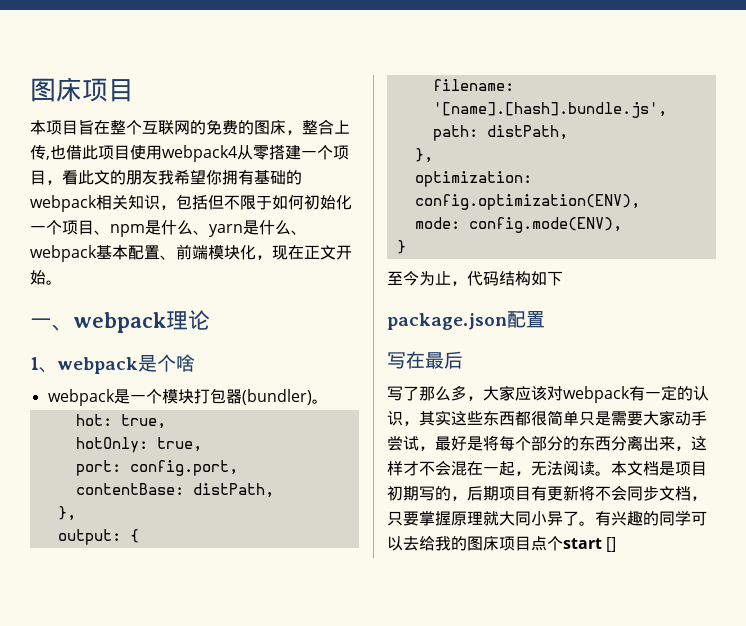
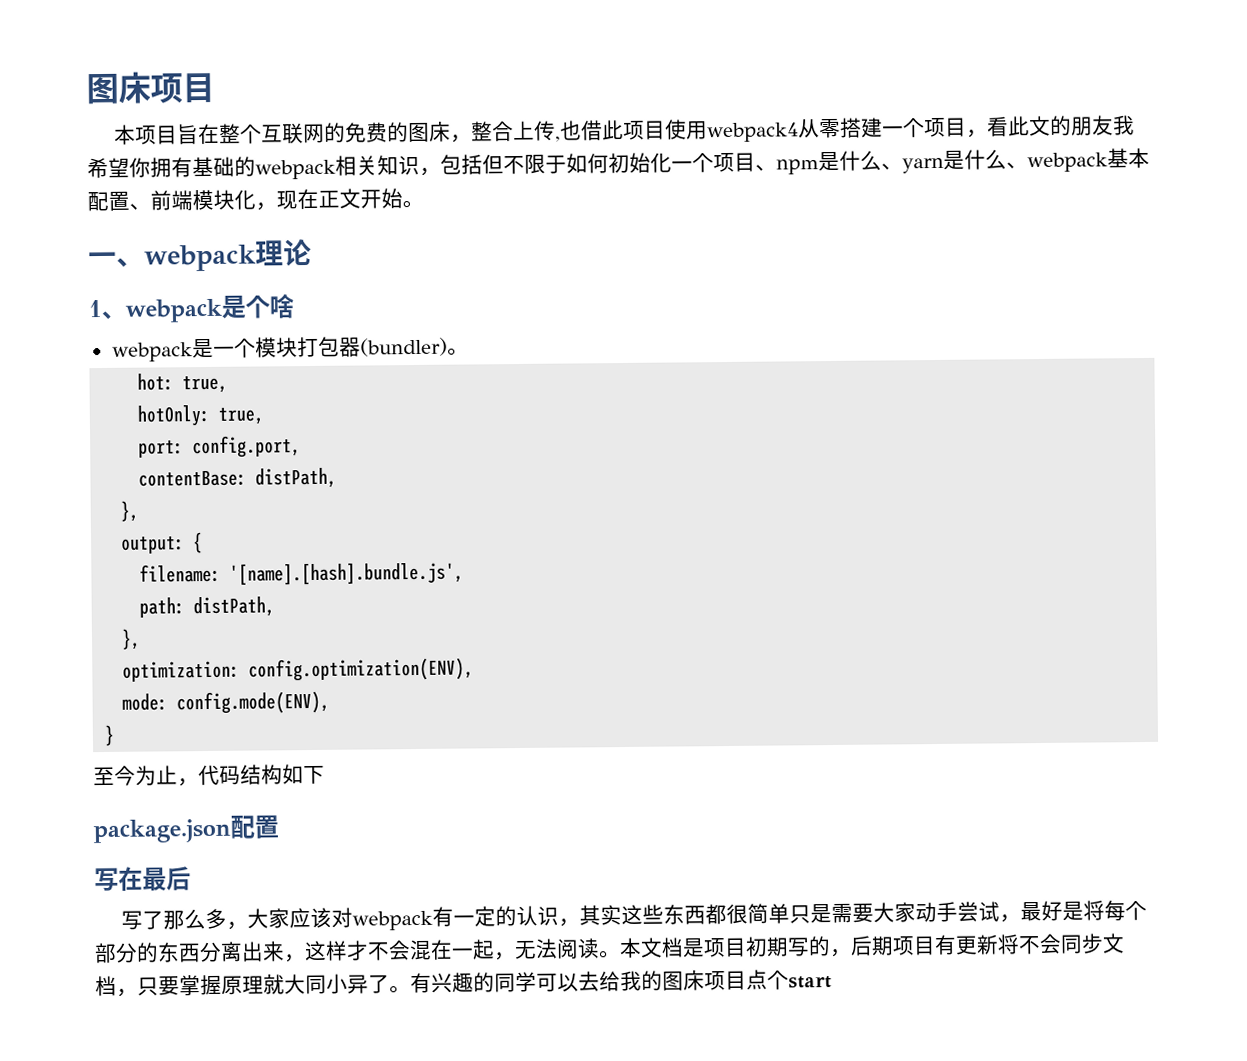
[606,537,617,552] [] -> (832, 982) none

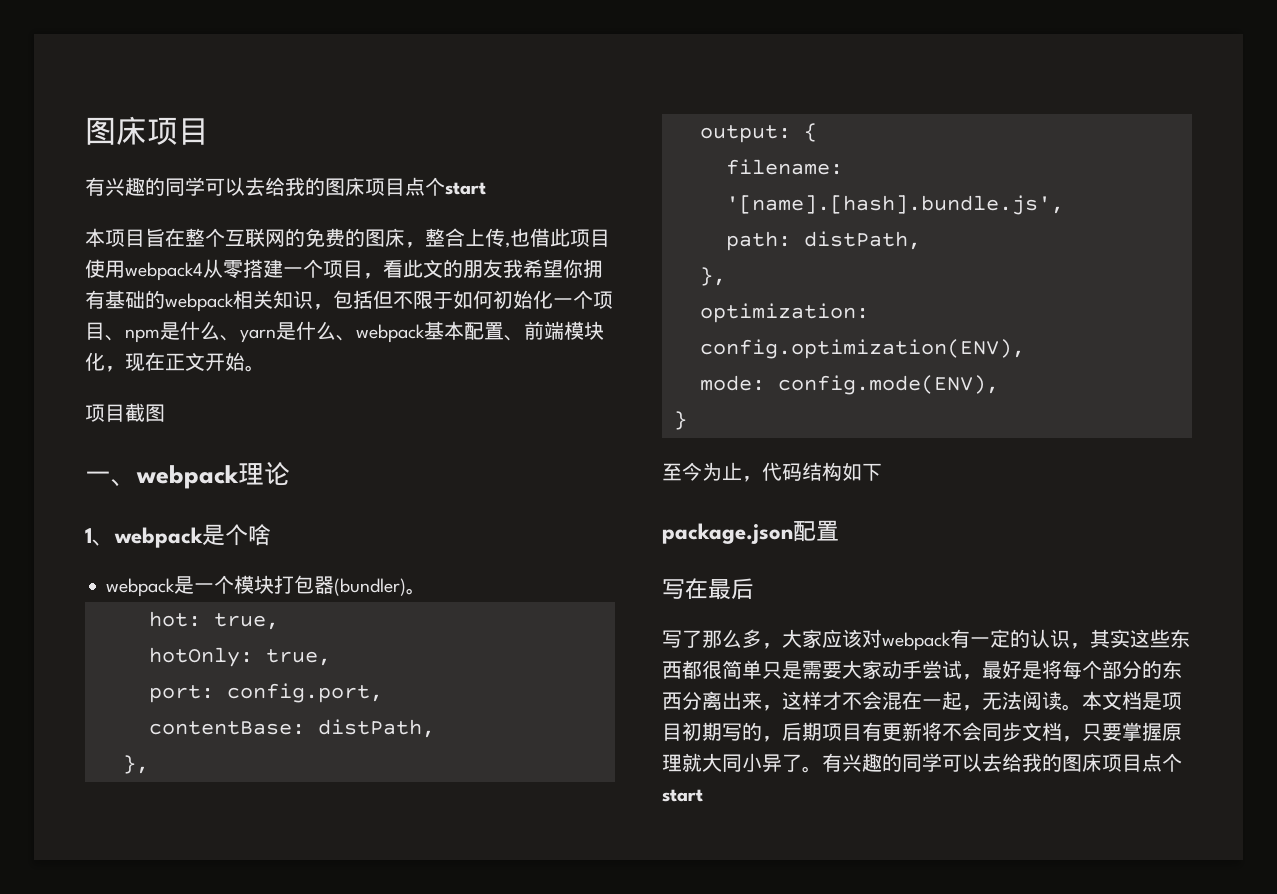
[86,71,215,105] 图床项目 -> [85,116,209,145] [85,177,486,196] 图床项目 // 有兴趣的同学可以去给我的图床项目点个start
(424, 204) none -> [85,403,165,422] // 项目截图

